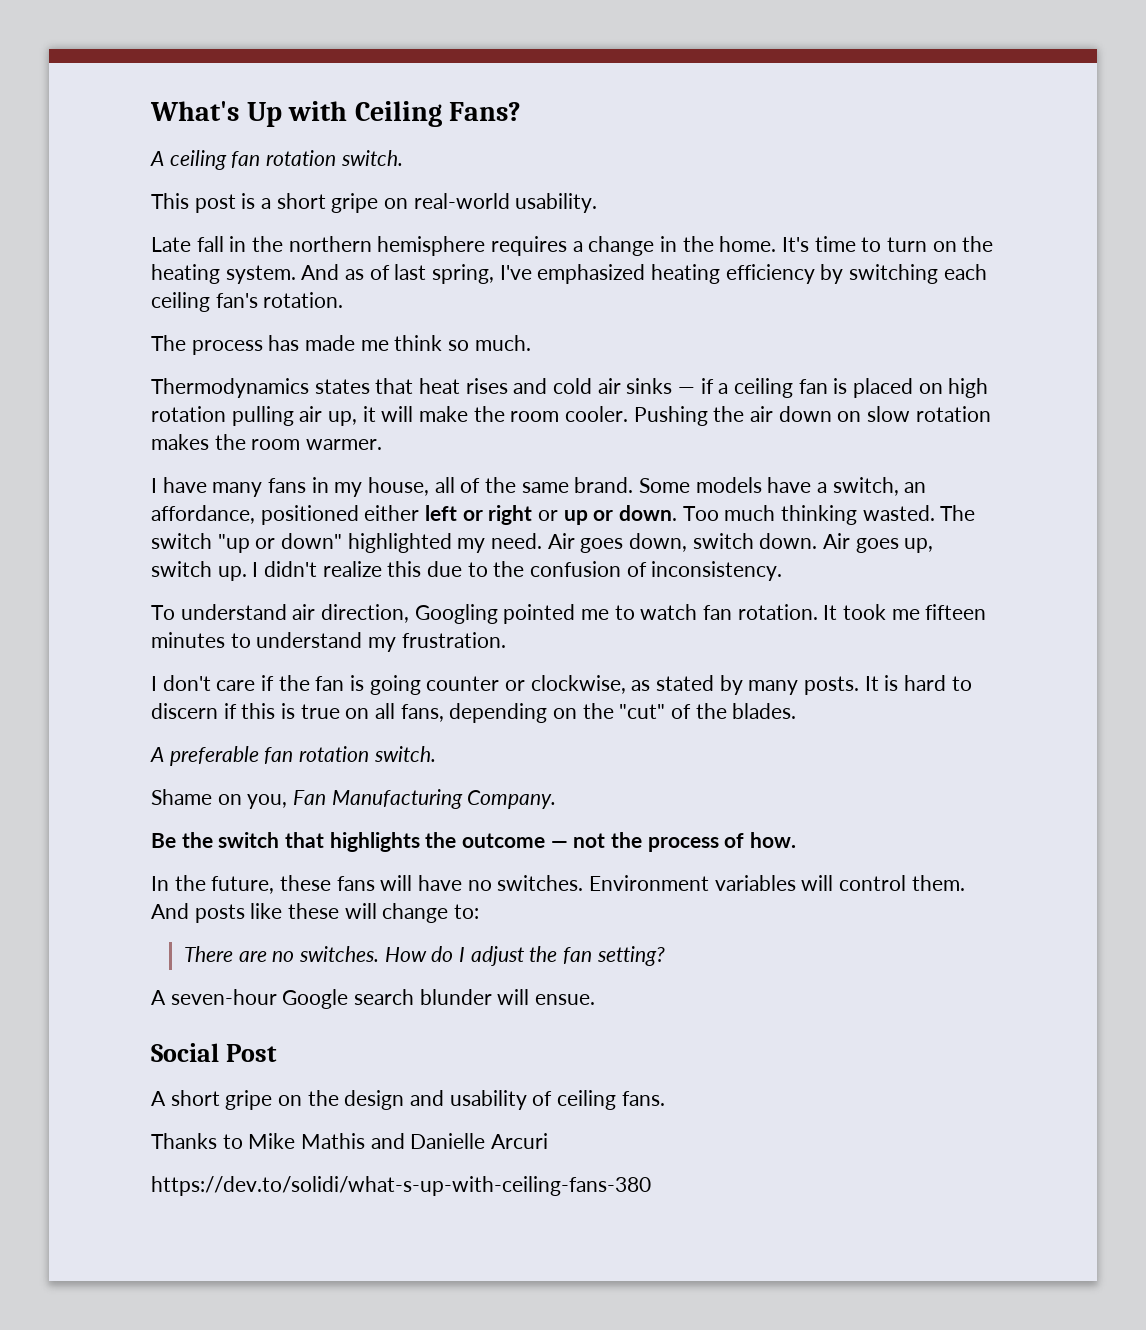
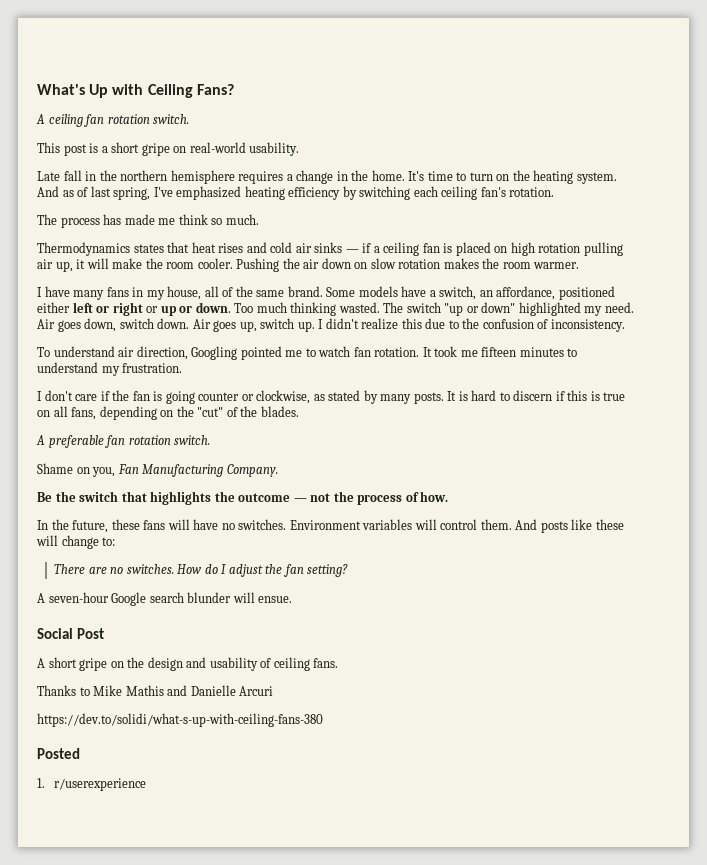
(651, 1186) none -> [37,748,80,759] [37,778,147,791] // Posted // 1. r/userexperience

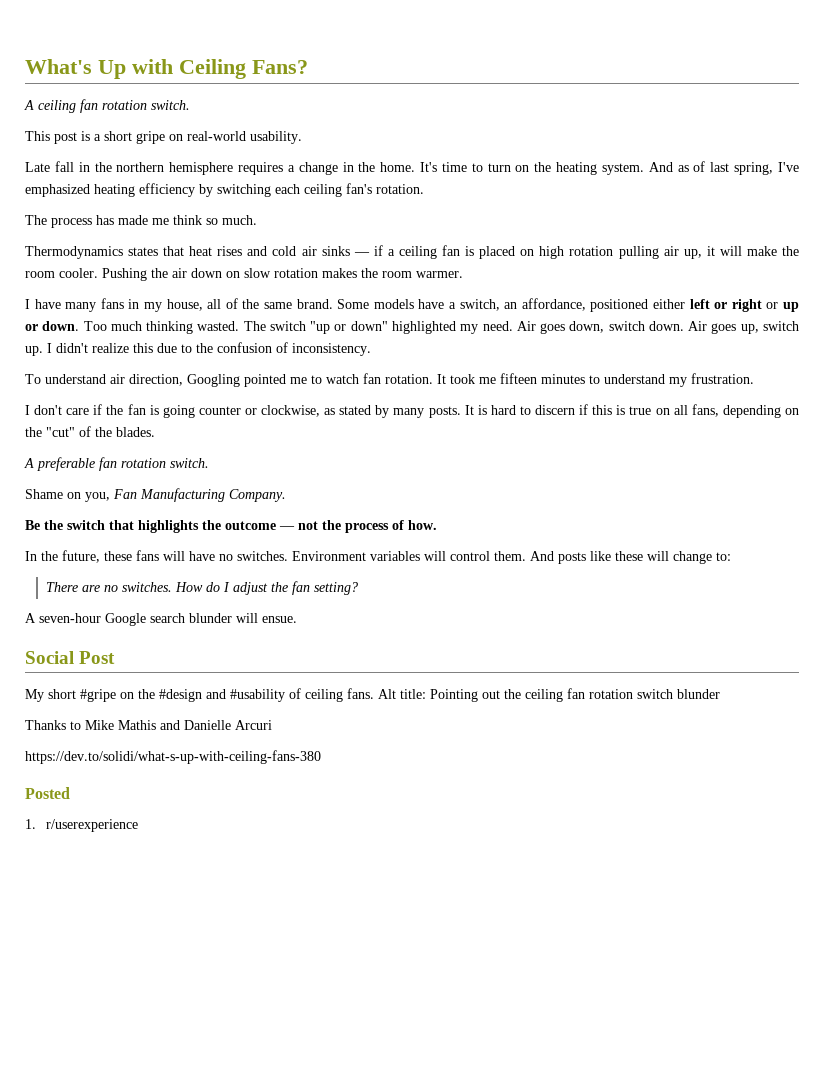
[37,657,339,671] A short gripe on the design and usability of ceiling fans. -> [25,688,720,702] My short #gripe on the #design and #usability of ceiling fans. Alt title: Pointing out the ceiling fan rotation switch blunder

